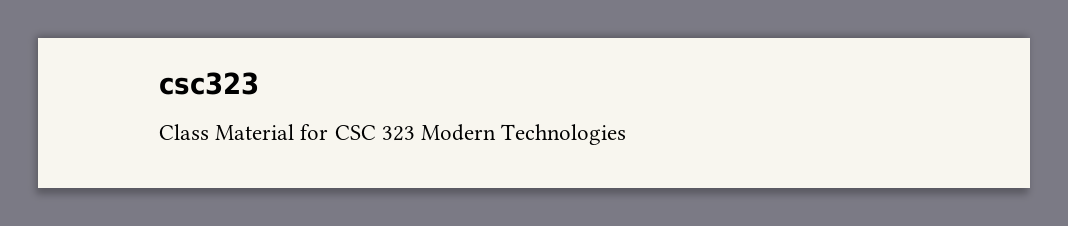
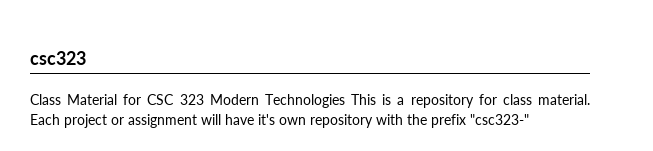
(627, 134) none -> [351,94,590,108] [30,114,529,128] This is a repository for class material. Each project or assignment will have it's own repository with the prefix "csc323-"

